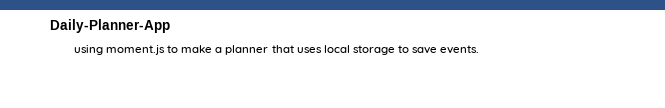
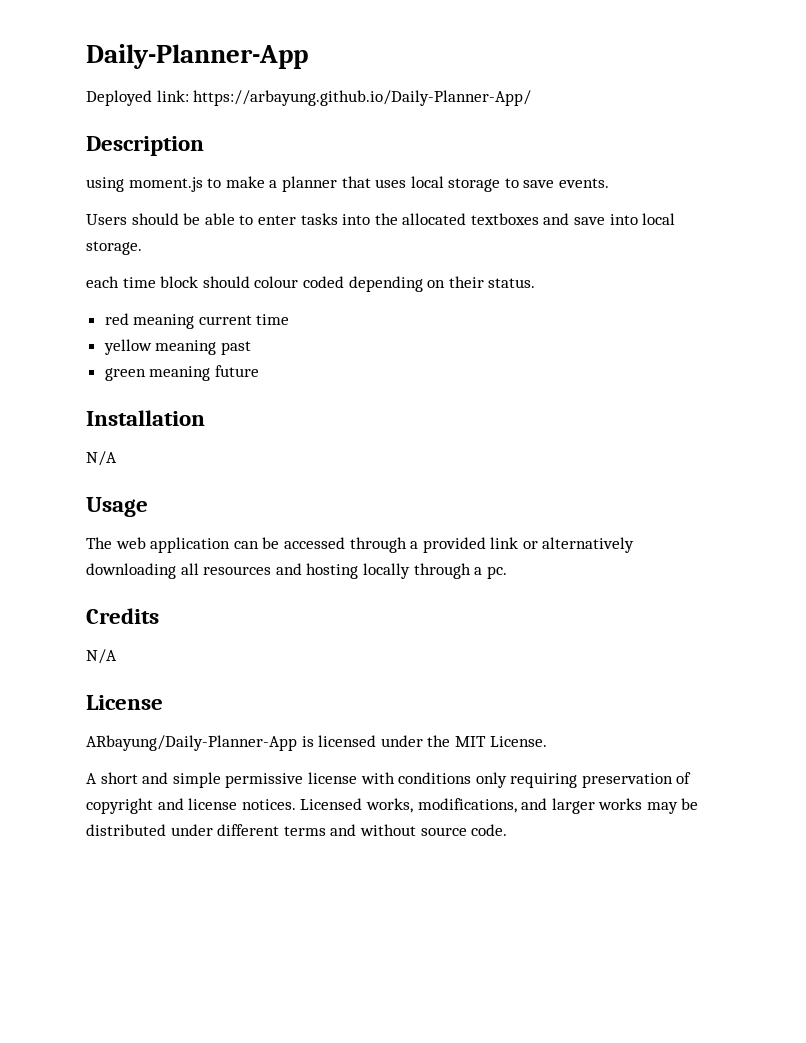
(170, 26) none -> [86,90,532,106] [86,136,204,156] // Deployed link: https://arbayung.github.io/Daily-Planner-App/ // Description
(480, 49) none -> [86,213,676,225] [86,241,142,255] [86,276,536,292] [104,313,290,329] [103,339,251,355] [104,365,259,381] [86,410,205,426] [86,451,117,466] [86,497,148,517] [86,537,635,553] [86,563,507,579] [86,608,159,624] [86,649,117,664] [86,695,163,710] [86,735,547,751] [86,772,692,788] [86,798,699,814] [86,824,508,836] // Users should be able to enter tasks into the allocated textboxes and save into local storage. // each time block should colour coded depending on their status. // red meaning current time // yellow meaning past // green meaning future // Installation // N/A // Usage // The web application can be accessed through a provided link or alternatively downloading all resources and hosting locally through a pc. // Credits // N/A // License // ARbayung/Daily-Planner-App is licensed under the MIT License. // A short and simple permissive license with conditions only requiring preservation of copyright and license notices. Licensed works, modifications, and larger works may be distributed under different terms and without source code.

